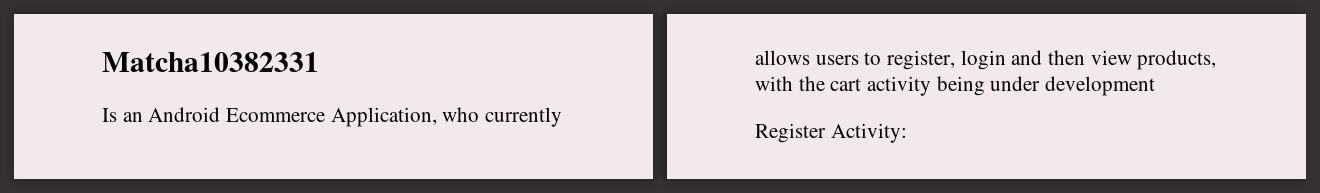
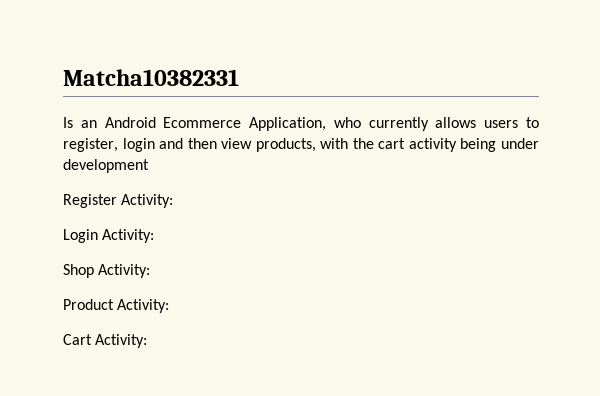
(907, 133) none -> [63,229,155,243] [63,264,151,278] [63,299,170,313] [63,334,148,348] // Login Activity: // Shop Activity: // Product Activity: // Cart Activity:

